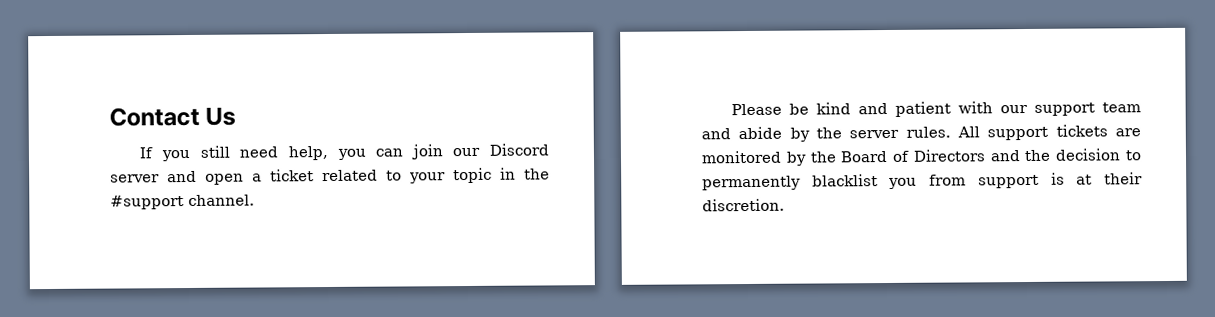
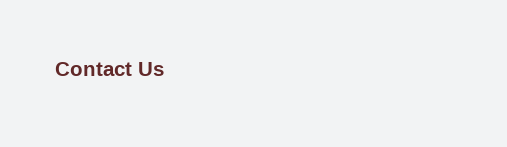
[139,143,549,162] [110,167,550,185] [110,194,255,210] [731,101,1141,117] [701,124,1141,142] [701,148,1142,166] [702,172,1143,191] [702,198,785,212] // If you still need help, you can join our Discord server and open a ticket related to your topic in the #support channel. // Please be kind and patient with our support team and abide by the server rules. All support tickets are monitored by the Board of Directors and the decision to permanently blacklist you from support is at their discretion. -> (164, 69) none

